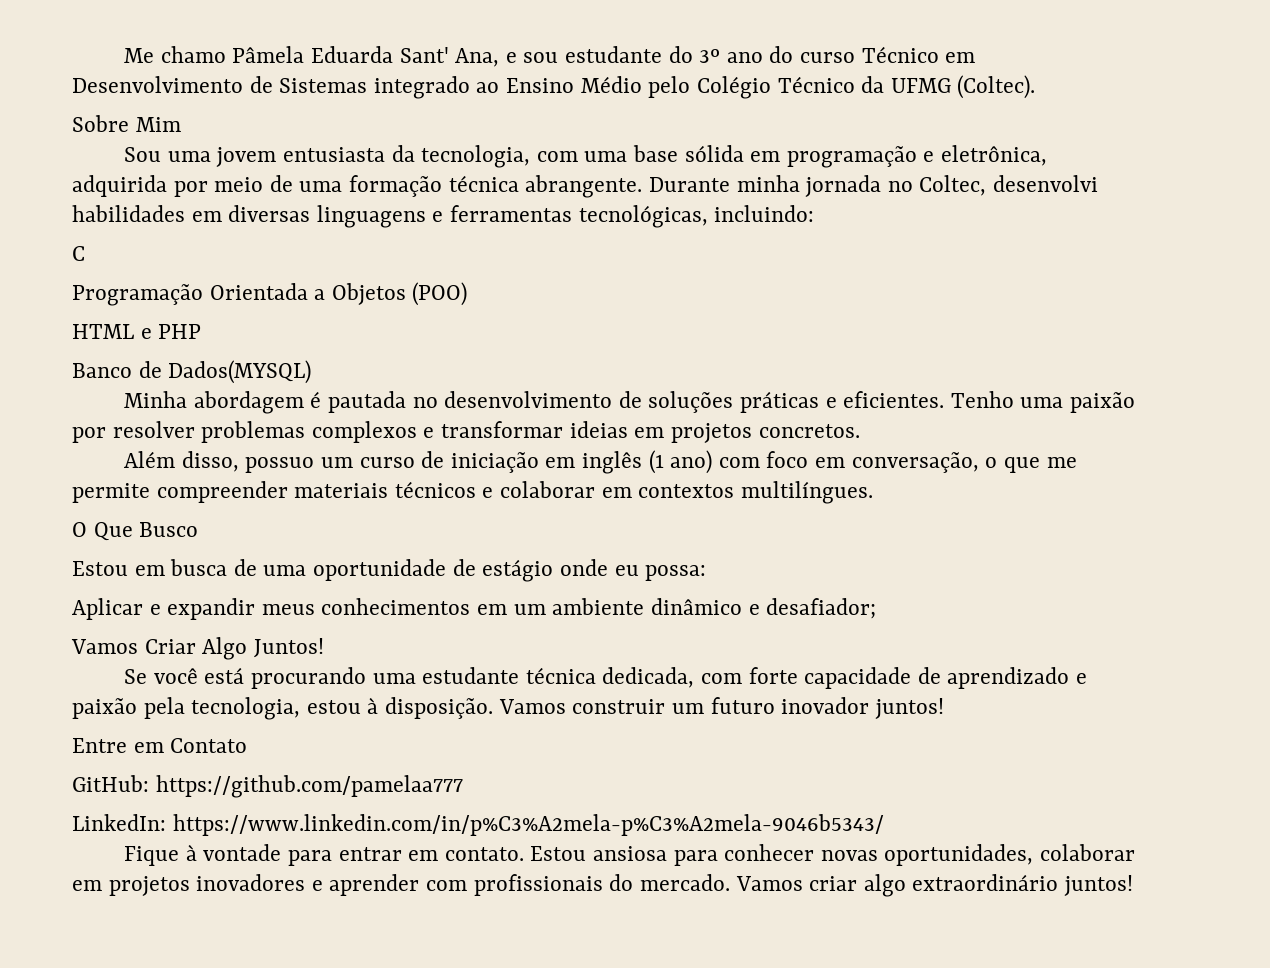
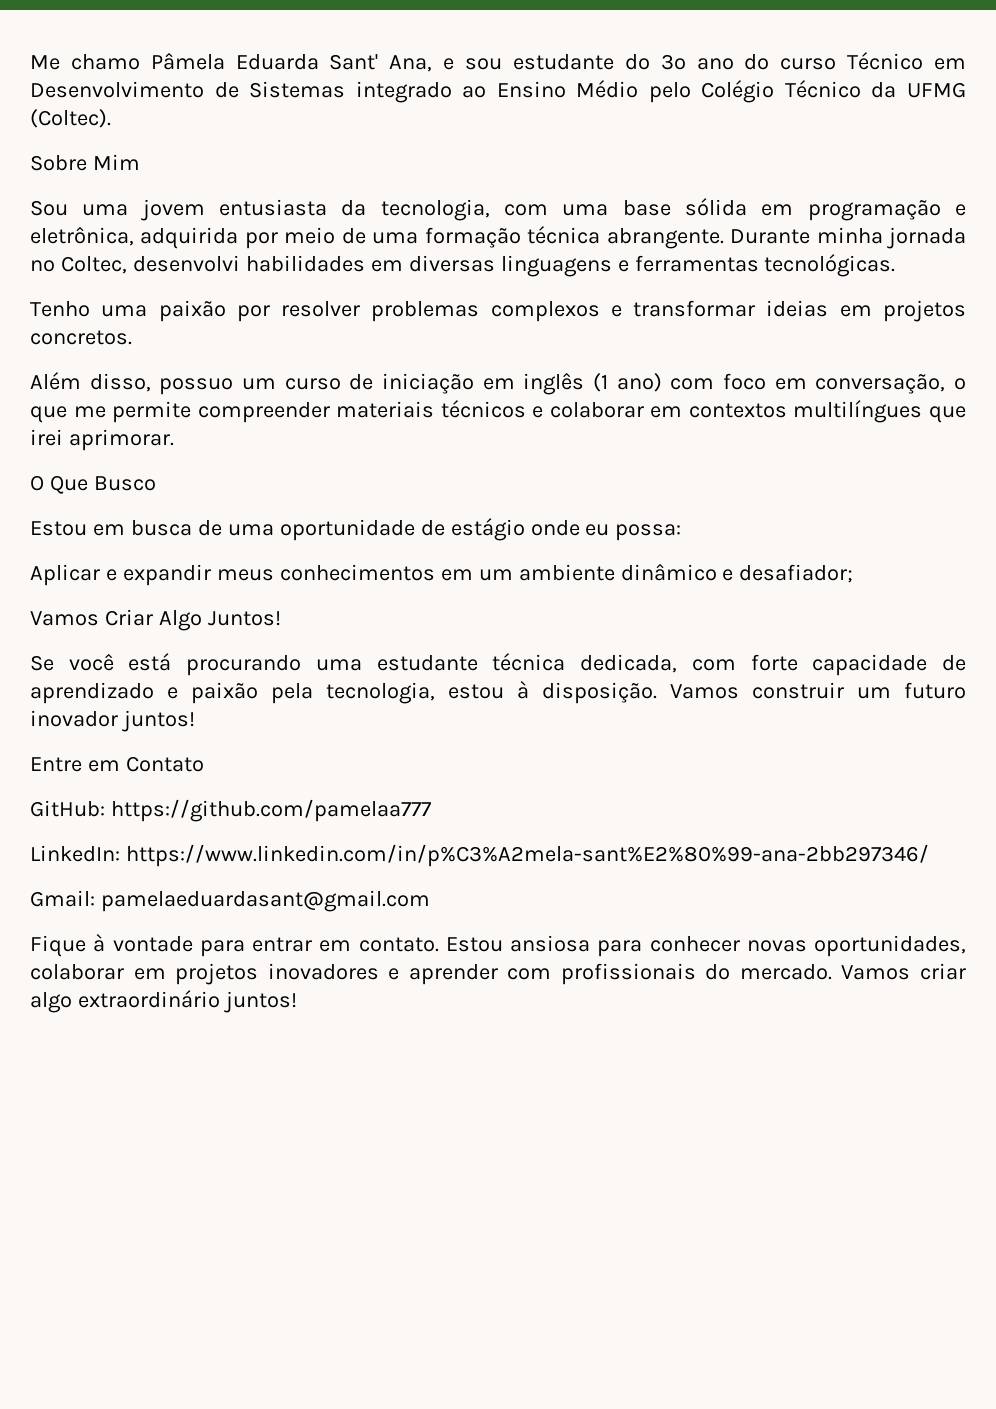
[578,205,815,228] [72,246,85,261] [72,282,468,306] [72,324,202,339] [72,360,312,384] [124,391,945,414] tecnológicas, incluindo: // C // Programação Orientada a Objetos (POO) // HTML e PHP // Banco de Dados(MYSQL) // Minha abordagem é pautada no desenvolvimento de soluções práticas e eficientes. -> [764,254,896,277] tecnológicas. //
[740,481,873,504] multilíngues. -> [793,400,966,423] [30,429,174,451] multilíngues que irei aprimorar.
[172,814,884,836] https://www.linkedin.com/in/p%C3%A2mela-p%C3%A2mela-9046b5343/ -> [125,844,929,867] [30,890,430,912] https://www.linkedin.com/in/p%C3%A2mela-sant%E2%80%99-ana-2bb297346/ // Gmail: pamelaeduardasant@gmail.com

